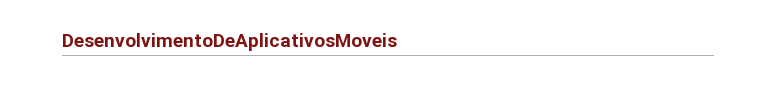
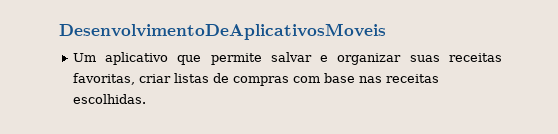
(397, 42) none -> [72,52,502,65] [72,73,439,86] [72,94,146,104] // Um aplicativo que permite salvar e organizar suas receitas favoritas, criar listas de compras com base nas receitas escolhidas.

